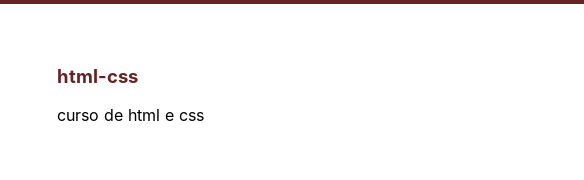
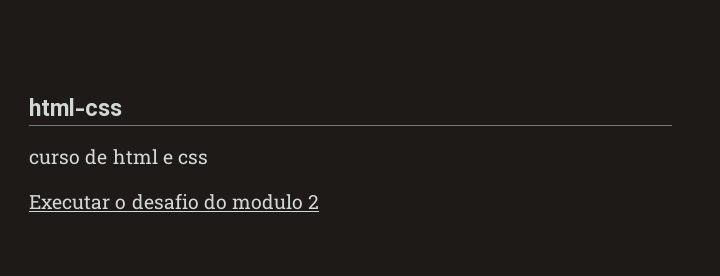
(204, 116) none -> [29,193,320,210] // Executar o desafio do modulo 2

